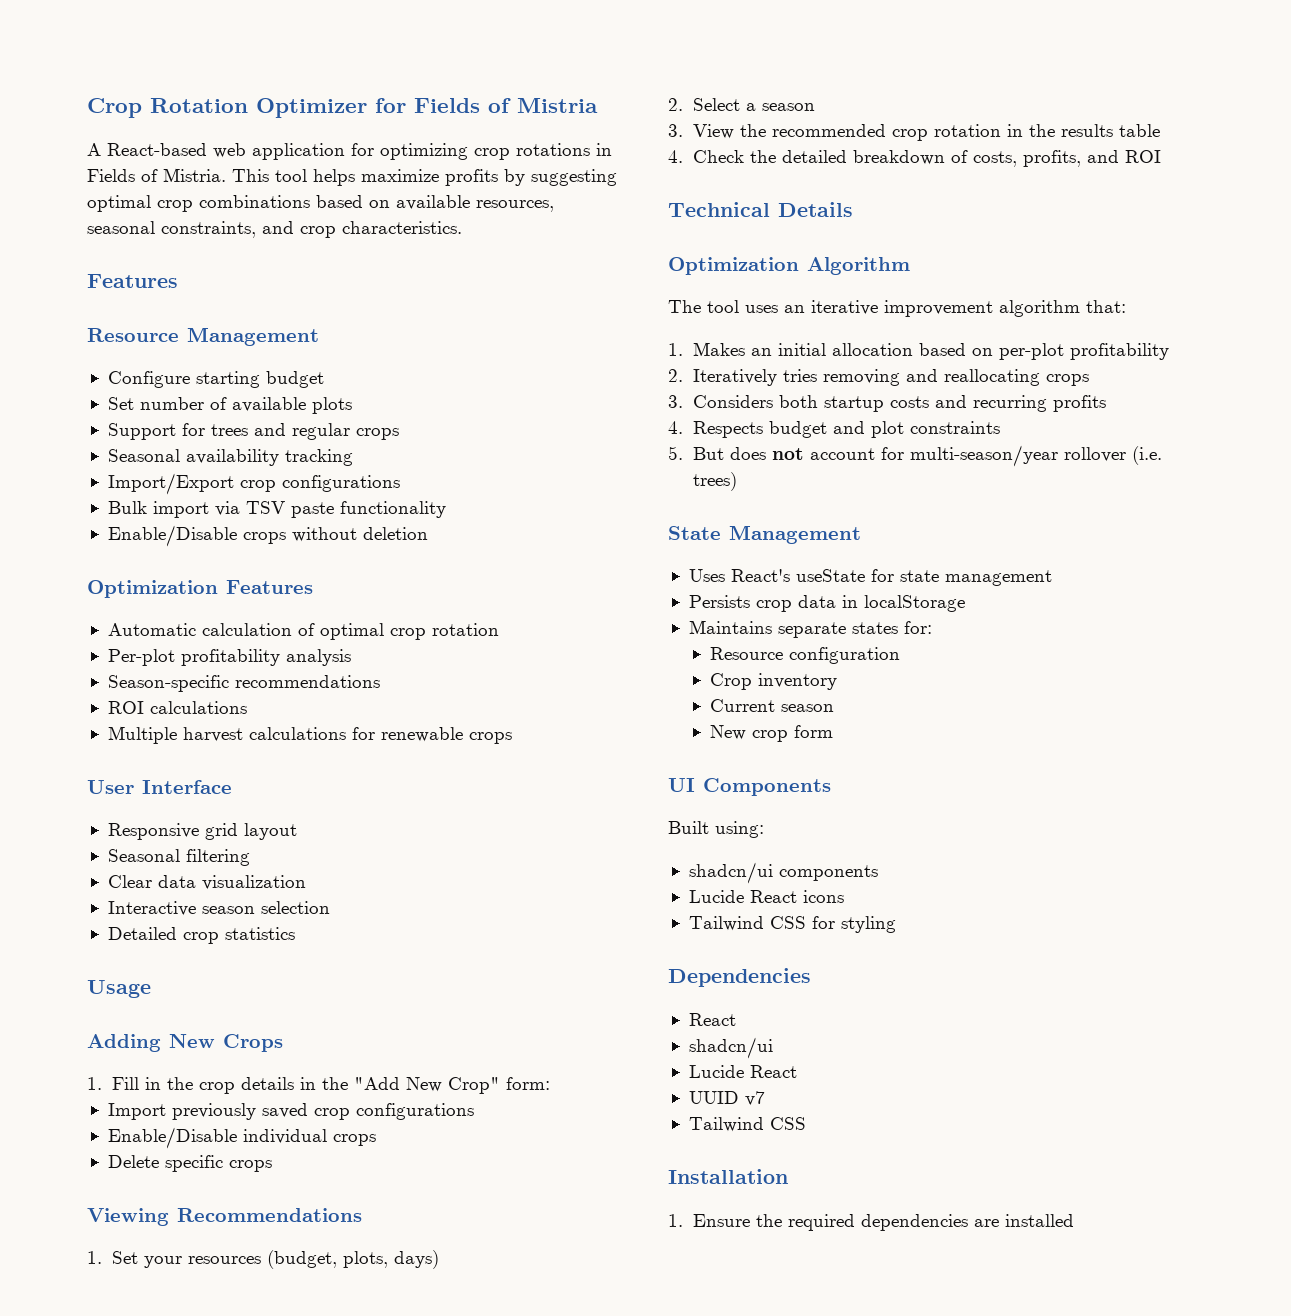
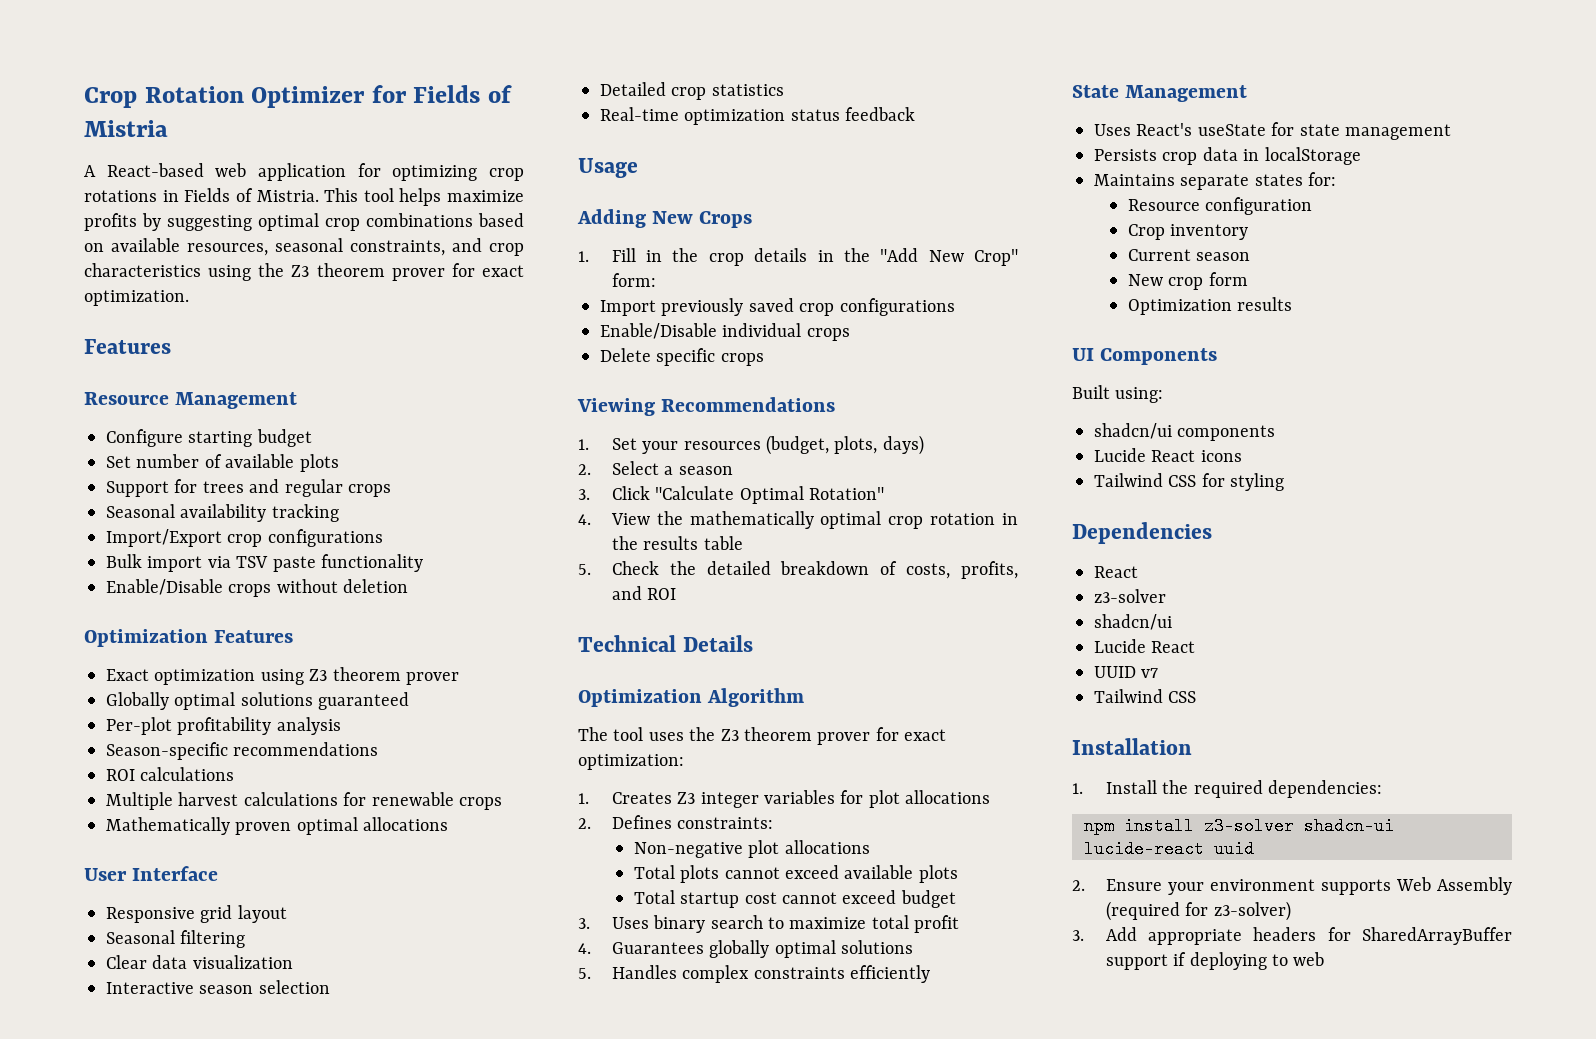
[342,221,462,234] characteristics. -> [84,263,524,281] [84,290,189,306] characteristics using the Z3 theorem prover for exact optimization.
[107,623,499,640] Automatic calculation of optimal crop rotation -> [106,667,459,685] [106,692,410,710] Exact optimization using Z3 theorem prover // Globally optimal solutions guaranteed
(512, 738) none -> [106,817,449,835] // Mathematically proven optimal allocations
(295, 933) none -> [600,107,916,125] // Real-time optimization status feedback
[692,124,886,139] View the recommended -> [611,486,884,504] [578,511,882,529] Click "Calculate Optimal Rotation" // 4. View the mathematically optimal
[668,150,683,163] 4. -> [578,564,591,575] 5.
[784,300,1126,317] [668,342,1169,360] [668,369,1089,386] [668,395,1106,412] [668,421,1000,438] [668,445,1162,467] [692,472,737,491] an iterative improvement algorithm that: // 1. Makes an initial allocation based on per-plot profitability // 2. Iteratively tries removing and reallocating crops // 3. Considers both startup costs and recurring profits // 4. Respects budget and plot constraints // 5. But does not account for multi-season/year rollover (i.e. trees) -> [689,727,947,745] [578,754,684,770] [578,790,991,808] [578,815,774,829] [633,840,870,858] [633,865,958,883] [633,890,956,908] [578,915,960,933] [578,940,913,958] [578,965,930,983] the Z3 theorem prover for exact optimization: // 1. Creates Z3 integer variables for plot allocations // 2. Defines constraints: // Non-negative plot allocations // Total plots cannot exceed available plots // Total startup cost cannot exceed budget // 3. Uses binary search to maximize total profit // 4. Guarantees globally optimal solutions // 5. Handles complex constraints efficiently
(833, 731) none -> [1127,297,1293,315] // Optimization results
(736, 1019) none -> [1094,589,1166,603] // z3-solver
[692,1214,750,1227] Ensure -> [1105,780,1157,794] Install
[860,1214,1074,1231] dependencies are installed -> [1267,780,1382,798] [1084,817,1394,835] [1084,840,1254,858] [1072,877,1512,895] [1105,901,1291,921] [1072,927,1512,945] [1105,952,1325,970] dependencies: // npm install z3-solver shadcn-ui lucide-react uuid // 2. Ensure your environment supports Web Assembly (required for z3-solver) // 3. Add appropriate headers for SharedArrayBuffer support if deploying to web

